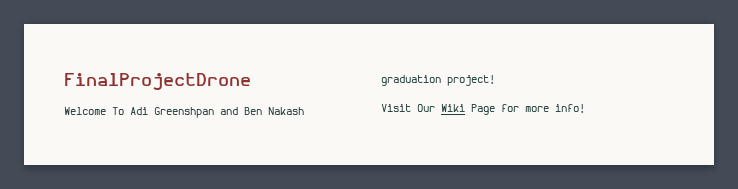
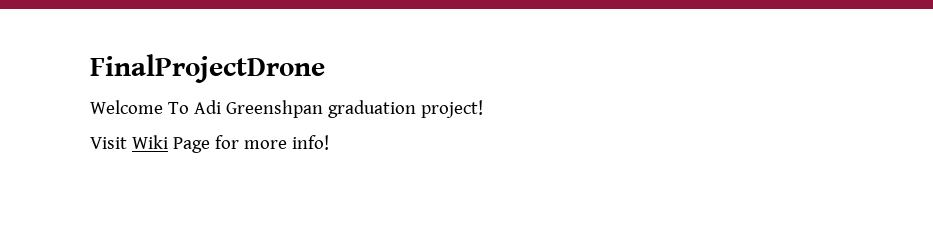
[220,107,304,115] and Ben Nakash -> (323, 109) none
[417,104,435,112] Our -> (127, 143) none

